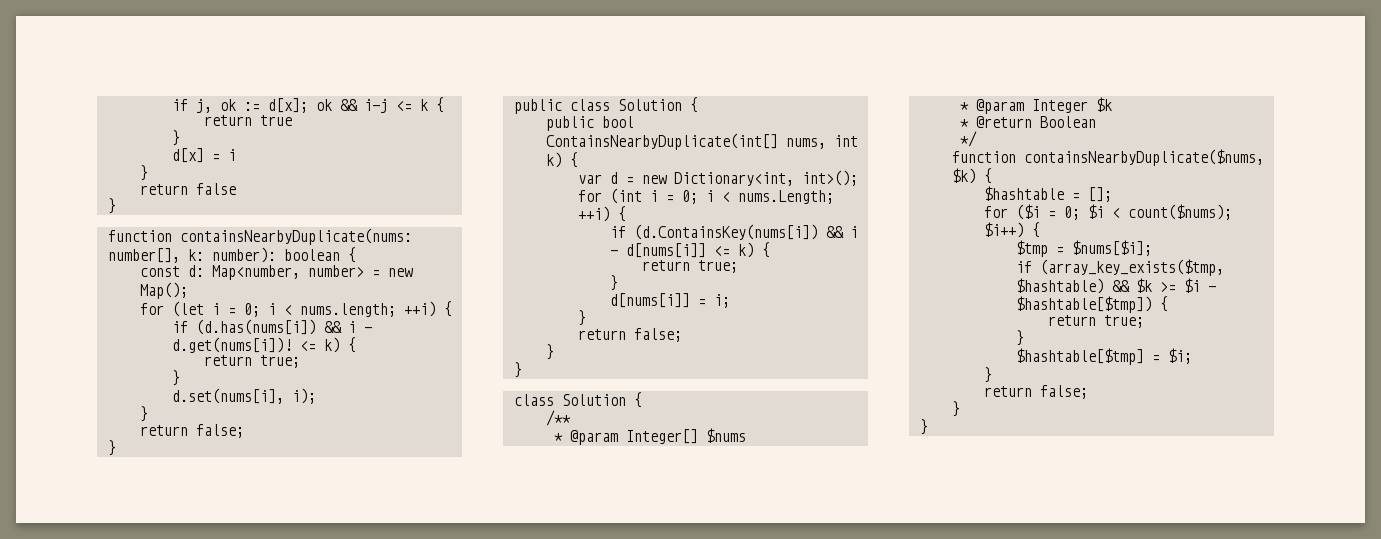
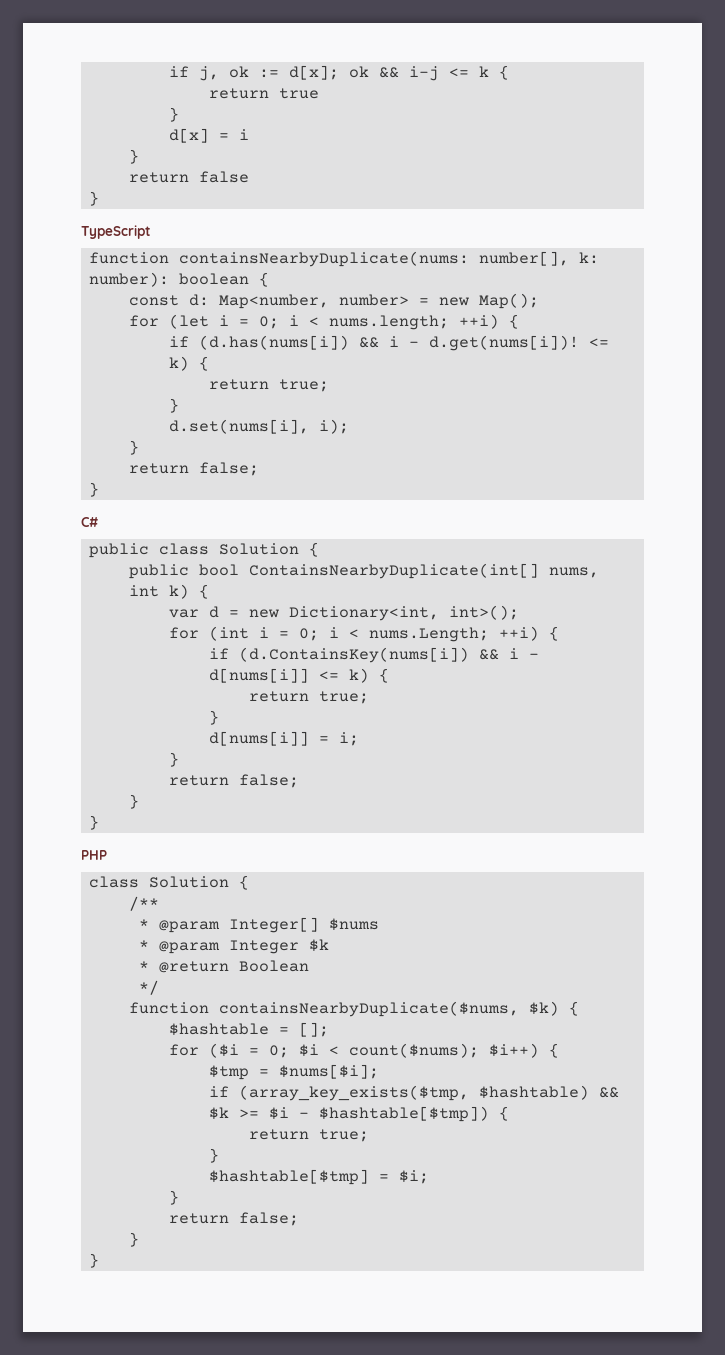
(116, 206) none -> [81,225,151,239] // TypeScript
(116, 448) none -> [81,517,98,527] // C#
(522, 370) none -> [81,850,107,860] // PHP

